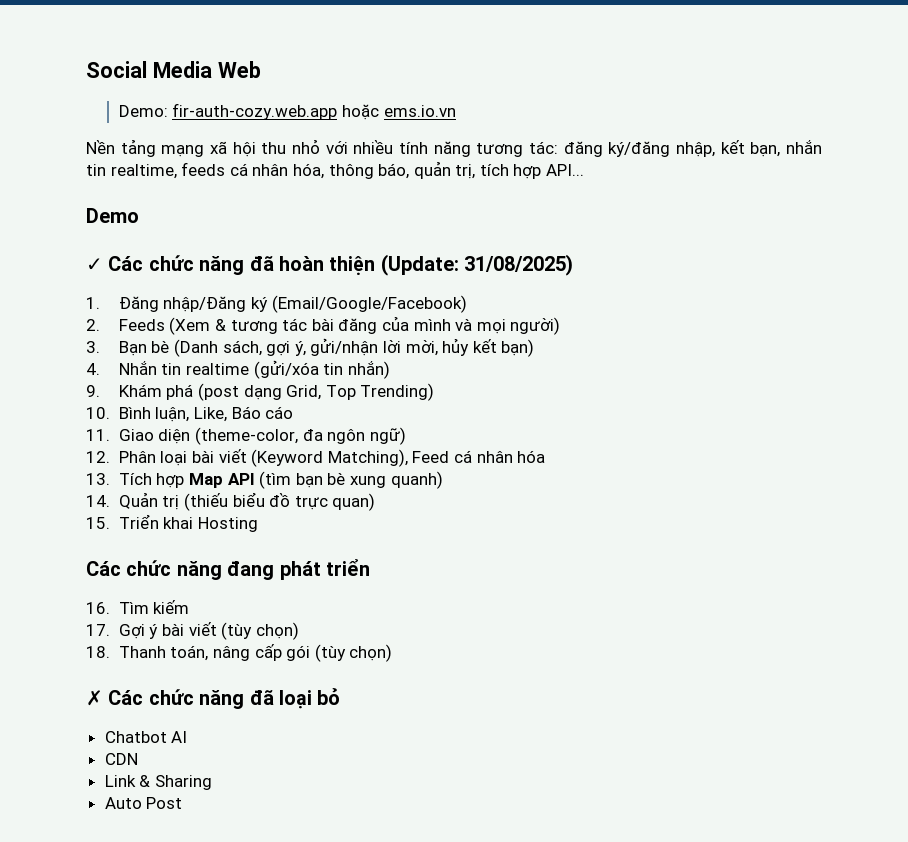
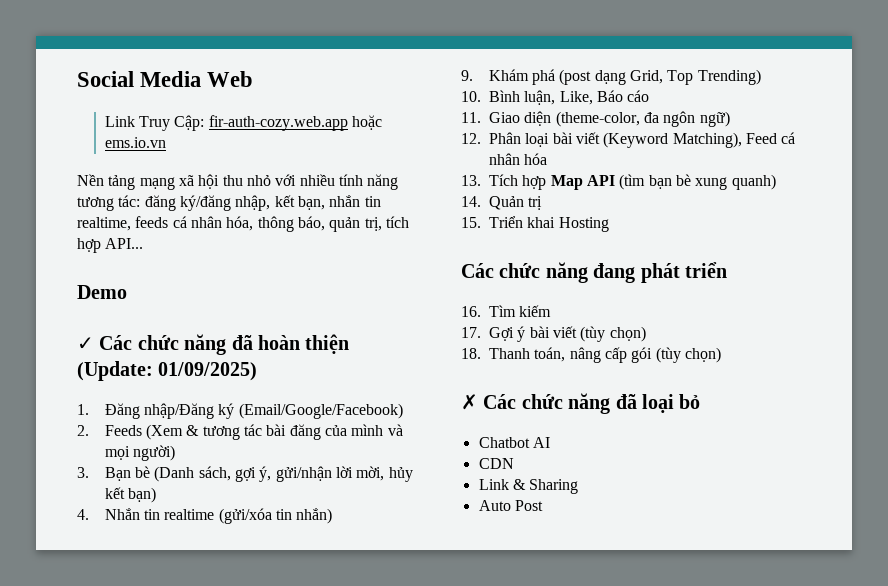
[118,105,168,117] Demo: -> [104,115,205,131] Link Truy Cập:
[464,254,574,276] 31/08/2025) -> [158,362,258,381] 01/09/2025)
[183,492,376,511] (thiếu biểu đồ trực quan) -> (543, 203) none

